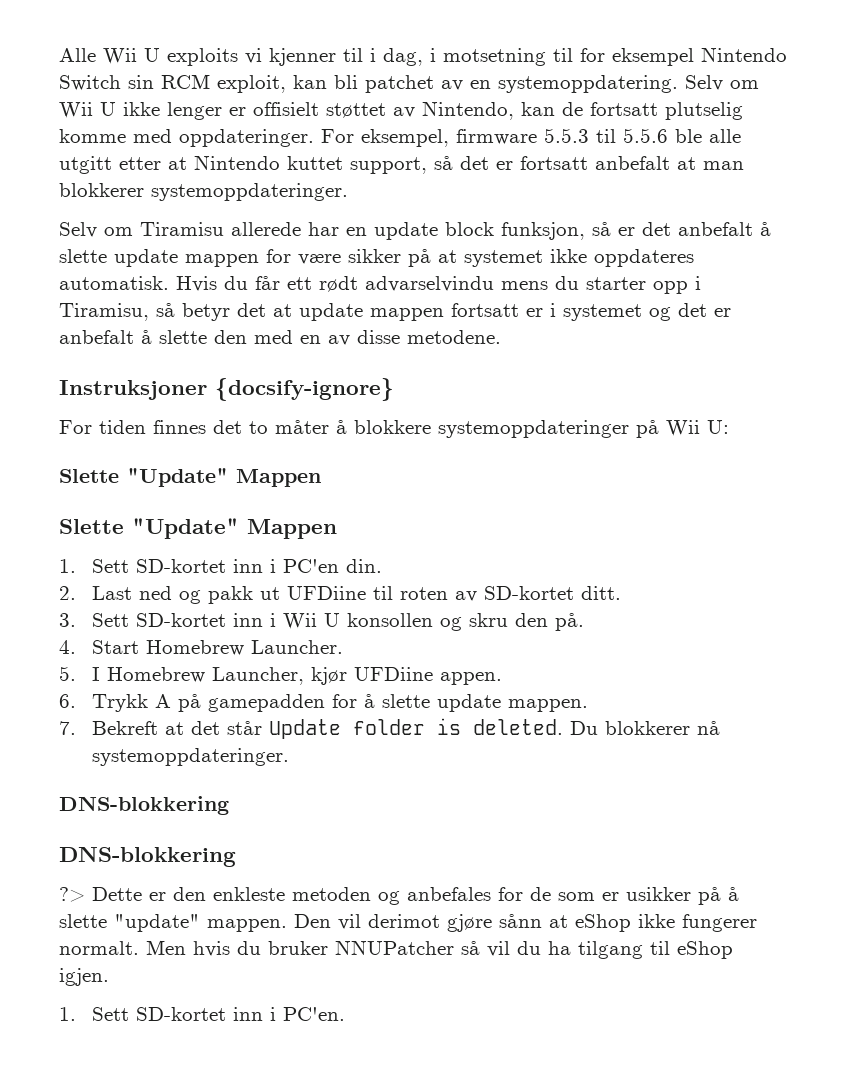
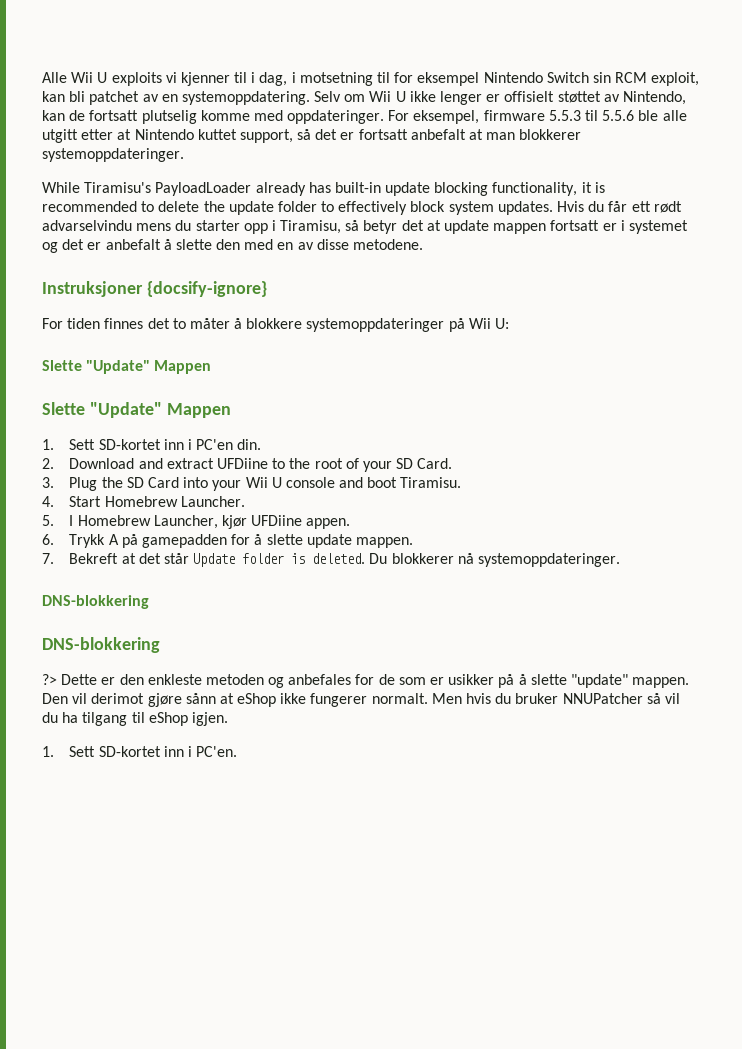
[59,222,771,240] [59,249,694,267] [59,276,169,290] Selv om Tiramisu allerede har en update block funksjon, så er det anbefalt å slette update mappen for være sikker på at systemet ikke oppdateres automatisk. -> [42,182,605,196] [42,201,553,215] While Tiramisu's PayloadLoader already has built-in update blocking functionality, it is recommended to delete the update folder to effectively block system updates.
[92,586,622,604] [59,613,585,631] Last ned og pakk ut UFDiine til roten av SD-kortet ditt. // 3. Sett SD-kortet inn i Wii U konsollen og skru den på. -> [69,458,453,472] [42,477,462,491] Download and extract UFDiine to the root of your SD Card. // 3. Plug the SD Card into your Wii U console and boot Tiramisu.

